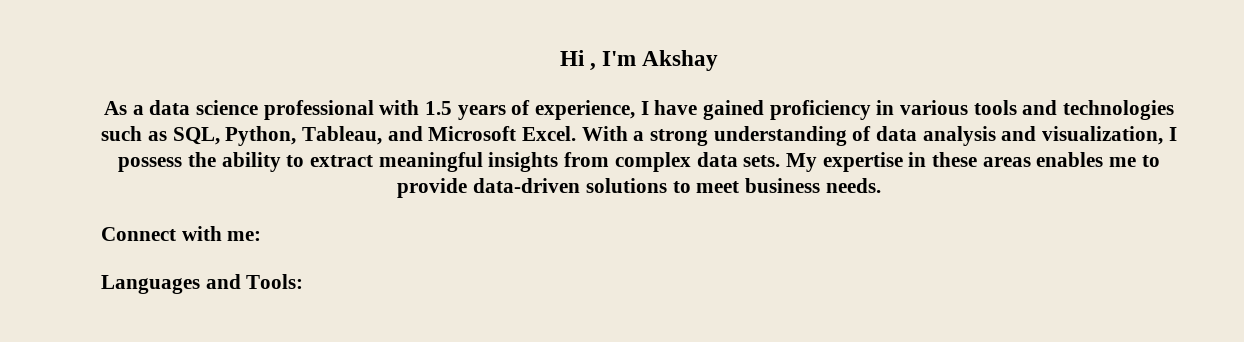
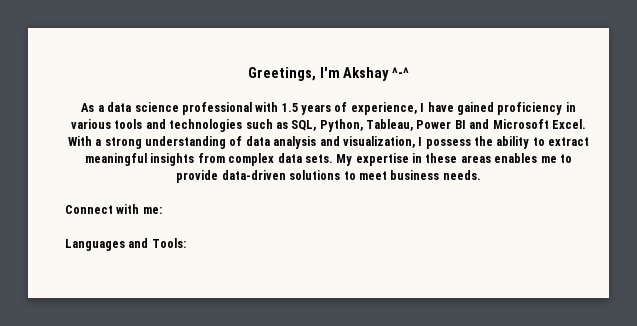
[559,50,596,71] Hi , -> [247,67,316,81] Greetings,
(719, 60) none -> [392,67,410,78] ^-^
(382, 135) none -> [416,120,466,129] Power BI

